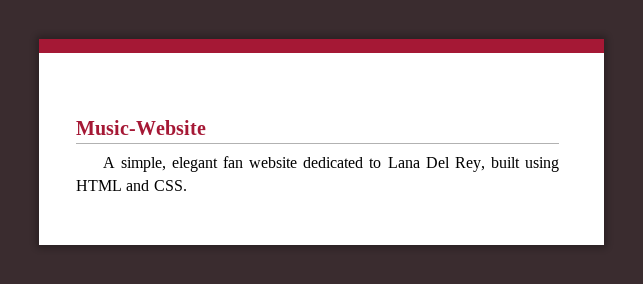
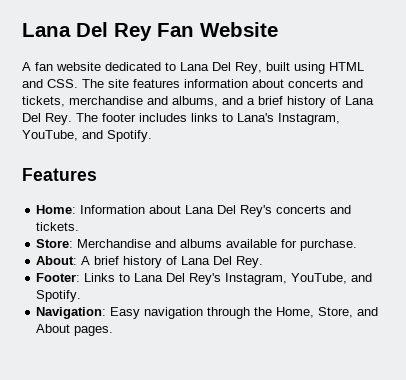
[76,120,206,135] [102,157,218,172] Music-Website // A simple, elegant -> [22,22,278,41] [22,62,31,71] Lana Del Rey Fan Website // A
(187, 185) none -> [82,79,363,88] [22,96,374,108] [22,113,340,125] [22,130,152,142] [22,168,97,181] [36,205,352,217] [36,222,80,231] [36,239,358,251] [36,256,264,268] [36,273,373,285] [36,290,82,302] [36,307,379,319] [36,324,114,336] The site features information about concerts and tickets, merchandise and albums, and a brief history of Lana Del Rey. The footer includes links to Lana's Instagram, YouTube, and Spotify. // Features // Home: Information about Lana Del Rey's concerts and tickets. // Store: Merchandise and albums available for purchase. // About: A brief history of Lana Del Rey. // Footer: Links to Lana Del Rey's Instagram, YouTube, and Spotify. // Navigation: Easy navigation through the Home, Store, and About pages.

